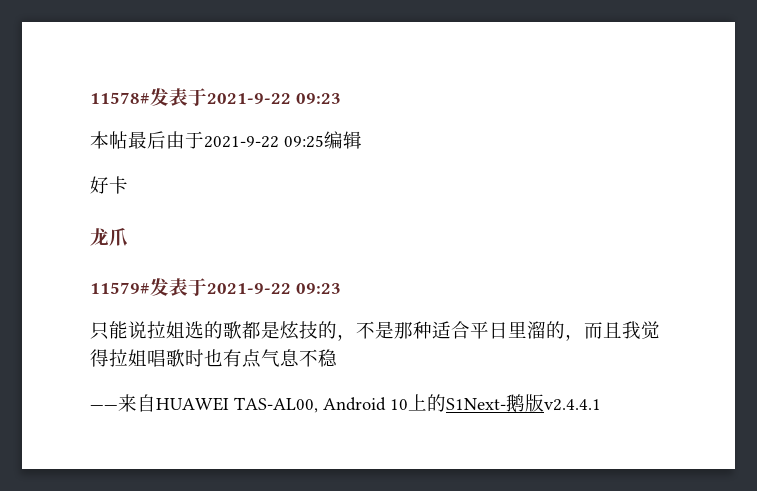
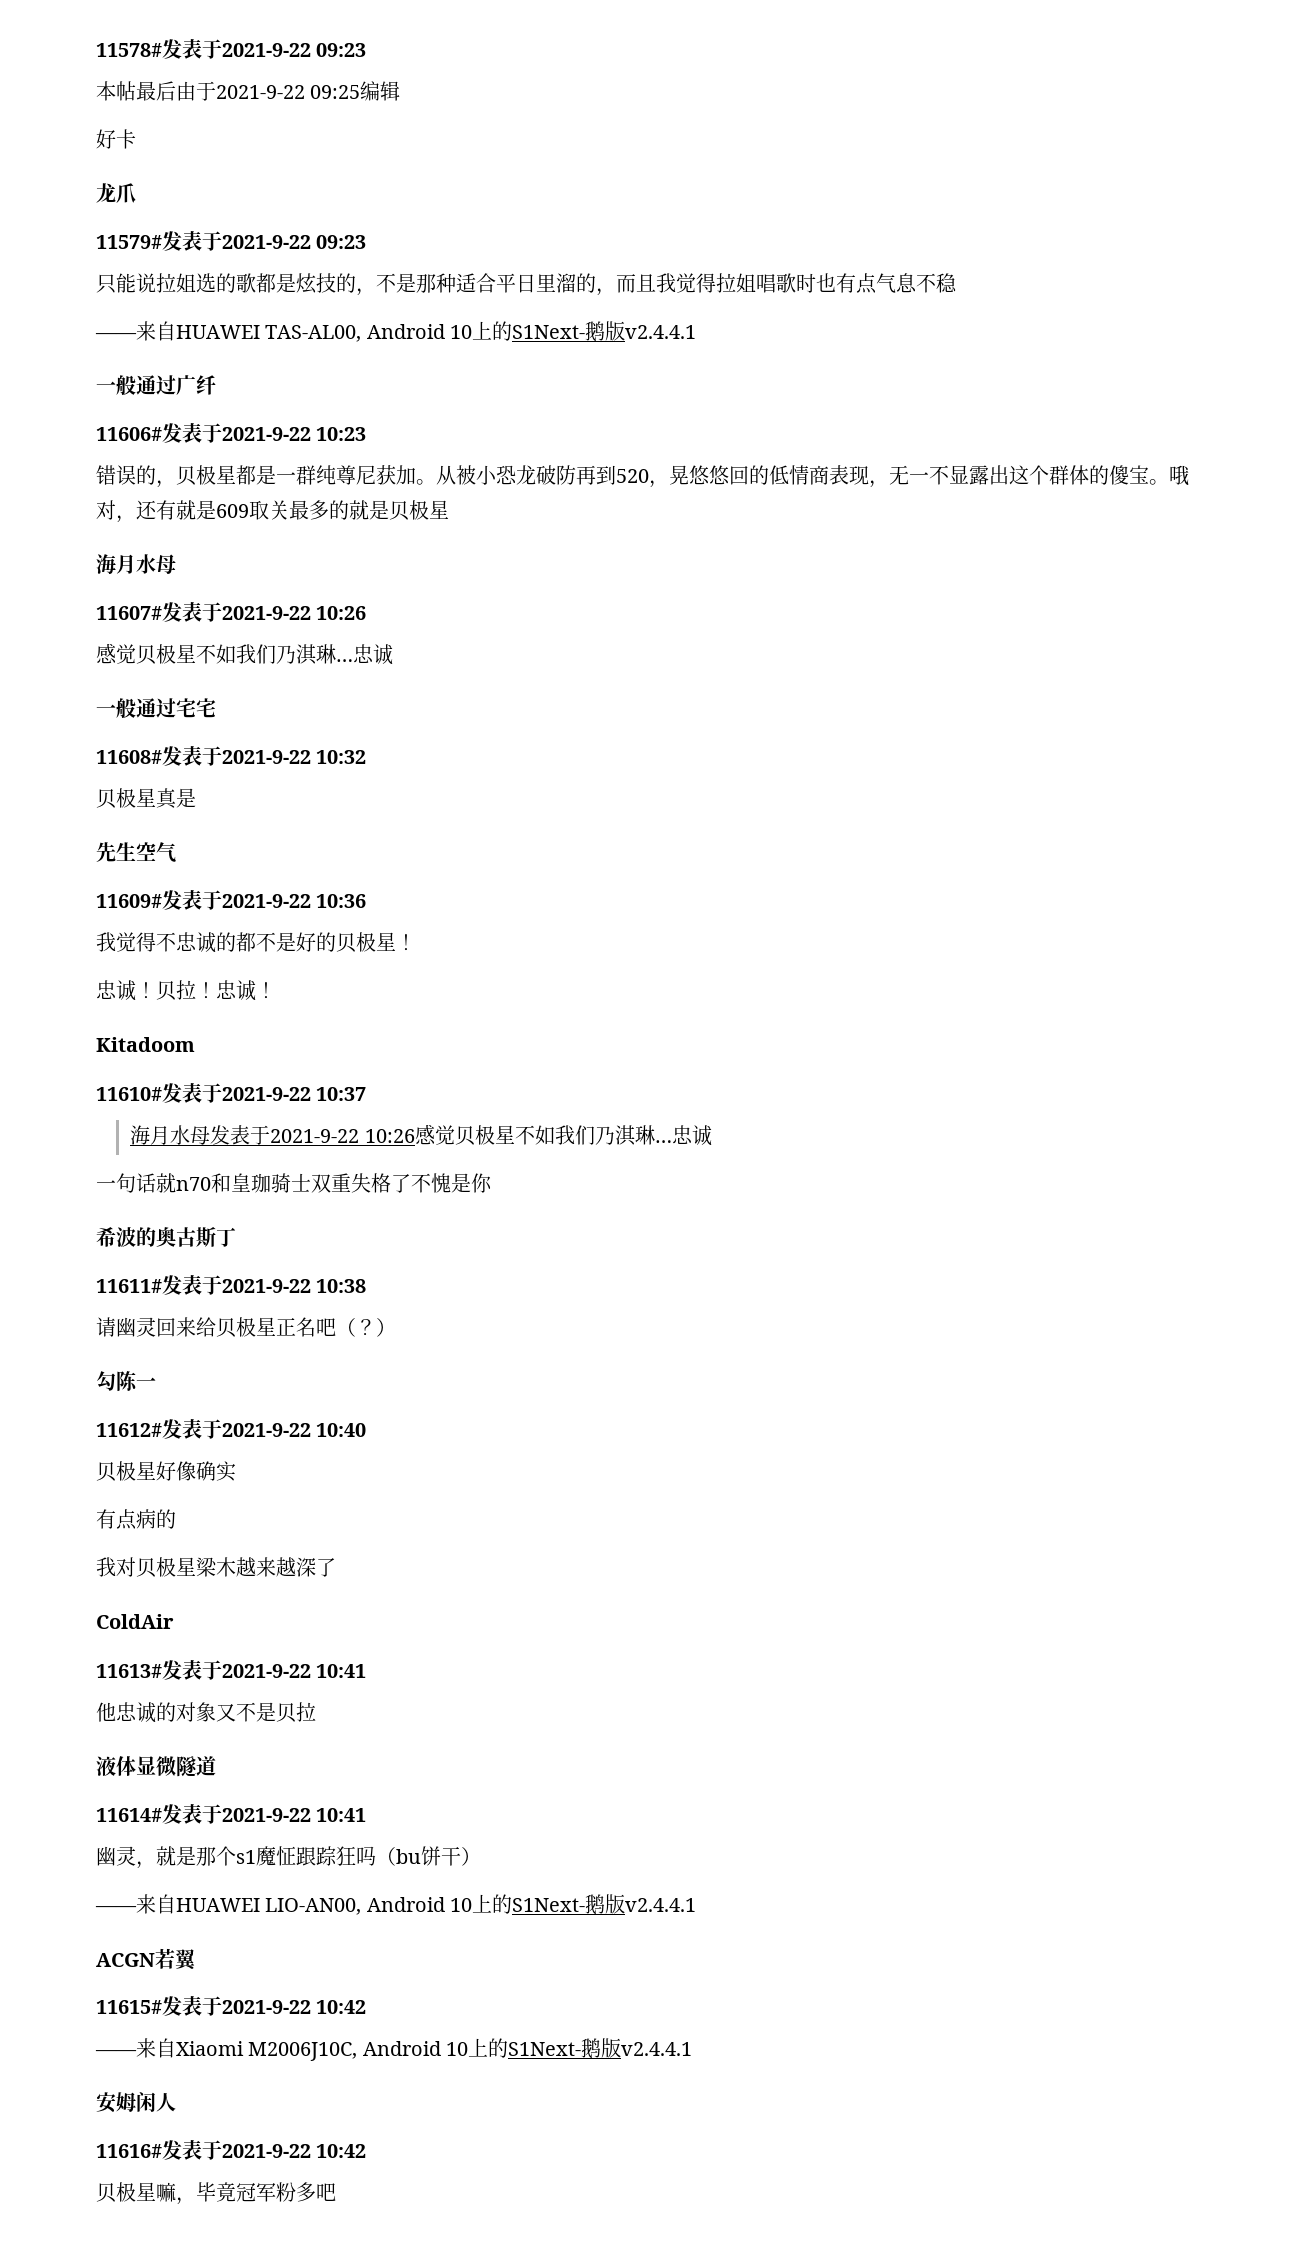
(601, 405) none -> [96,375,216,395] [96,423,367,443] [96,465,1190,488] [96,500,449,523] [96,554,176,574] [96,602,367,622] [96,643,393,665] [96,698,216,718] [96,746,367,766] [96,788,196,809] [96,842,176,862] [96,890,367,910] [96,932,416,953] [96,980,276,1001] [96,1037,195,1052] [96,1083,367,1103] [130,1124,712,1146] [96,1173,492,1193] [96,1227,236,1247] [96,1275,367,1295] [96,1317,396,1338] [96,1371,156,1392] [96,1419,367,1439] [96,1461,236,1482] [96,1509,176,1530] [96,1557,336,1578] [96,1614,174,1629] [96,1660,367,1680] [96,1702,316,1723] [96,1756,216,1777] [96,1804,367,1824] [96,1846,481,1869] [95,1894,697,1915] [96,1948,198,1971] [96,1996,367,2016] [95,2038,693,2061] [96,2092,176,2113] [96,2140,367,2160] [96,2182,336,2205] // 一般通过广纤 // 11606#发表于2021-9-22 10:23 // 错误的，贝极星都是一群纯尊尼获加。从被小恐龙破防再到520，晃悠悠回的低情商表现，无一不显露出这个群体的傻宝。哦对，还有就是609取关最多的就是贝极星 // 海月水母 // 11607#发表于2021-9-22 10:26 // 感觉贝极星不如我们乃淇琳…忠诚 // 一般通过宅宅 // 11608#发表于2021-9-22 10:32 // 贝极星真是 // 先生空气 // 11609#发表于2021-9-22 10:36 // 我觉得不忠诚的都不是好的贝极星！ // 忠诚！贝拉！忠诚！ // Kitadoom // 11610#发表于2021-9-22 10:37 // 海月水母发表于2021-9-22 10:26感觉贝极星不如我们乃淇琳…忠诚 // 一句话就n70和皇珈骑士双重失格了不愧是你 // 希波的奥古斯丁 // 11611#发表于2021-9-22 10:38 // 请幽灵回来给贝极星正名吧（？） // 勾陈一 // 11612#发表于2021-9-22 10:40 // 贝极星好像确实 // 有点病的 // 我对贝极星梁木越来越深了 // ColdAir // 11613#发表于2021-9-22 10:41 // 他忠诚的对象又不是贝拉 // 液体显微隧道 // 11614#发表于2021-9-22 10:41 // 幽灵，就是那个s1魔怔跟踪狂吗（bu饼干） // ——来自HUAWEI LIO-AN00, Android 10上的S1Next-鹅版v2.4.4.1 // ACGN若翼 // 11615#发表于2021-9-22 10:42 // ——来自Xiaomi M2006J10C, Android 10上的S1Next-鹅版v2.4.4.1 // 安姆闲人 // 11616#发表于2021-9-22 10:42 // 贝极星嘛，毕竟冠军粉多吧

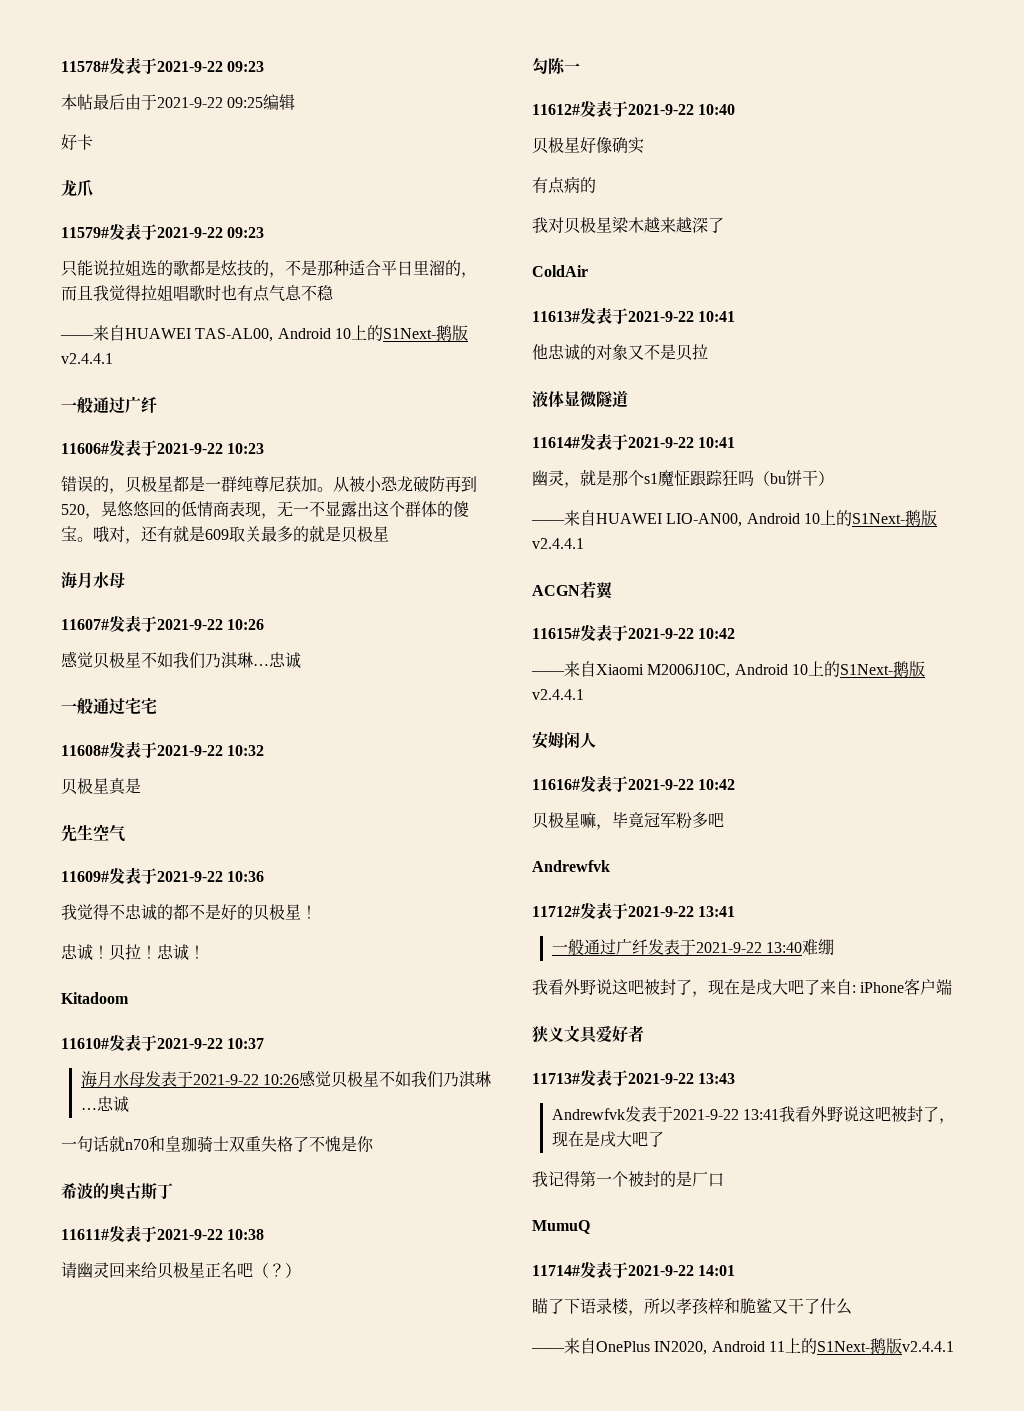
(336, 2192) none -> [532,860,610,872] [532,902,736,919] [551,939,834,955] [532,978,953,997] [532,1025,644,1044] [532,1069,736,1086] [551,1106,955,1124] [551,1131,664,1147] [532,1171,724,1187] [532,1220,590,1234] [532,1261,736,1278] [532,1298,852,1316] [531,1338,954,1355] // Andrewfvk // 11712#发表于2021-9-22 13:41 // 一般通过广纤发表于2021-9-22 13:40难绷 // 我看外野说这吧被封了，现在是戌大吧了来自: iPhone客户端 // 狭义文具爱好者 // 11713#发表于2021-9-22 13:43 // Andrewfvk发表于2021-9-22 13:41我看外野说这吧被封了，现在是戌大吧了 // 我记得第一个被封的是厂口 // MumuQ // 11714#发表于2021-9-22 14:01 // 瞄了下语录楼，所以孝孩梓和脆鲨又干了什么 // ——来自OnePlus IN2020, Android 11上的S1Next-鹅版v2.4.4.1

